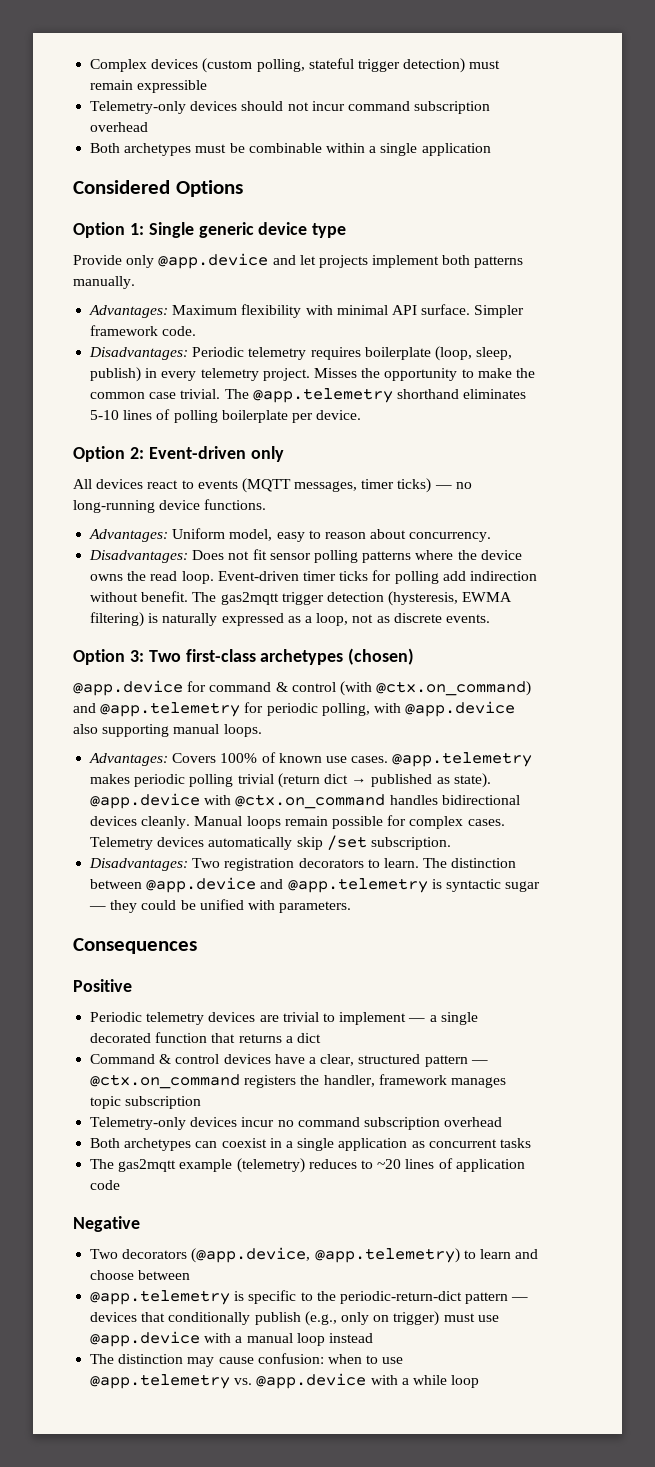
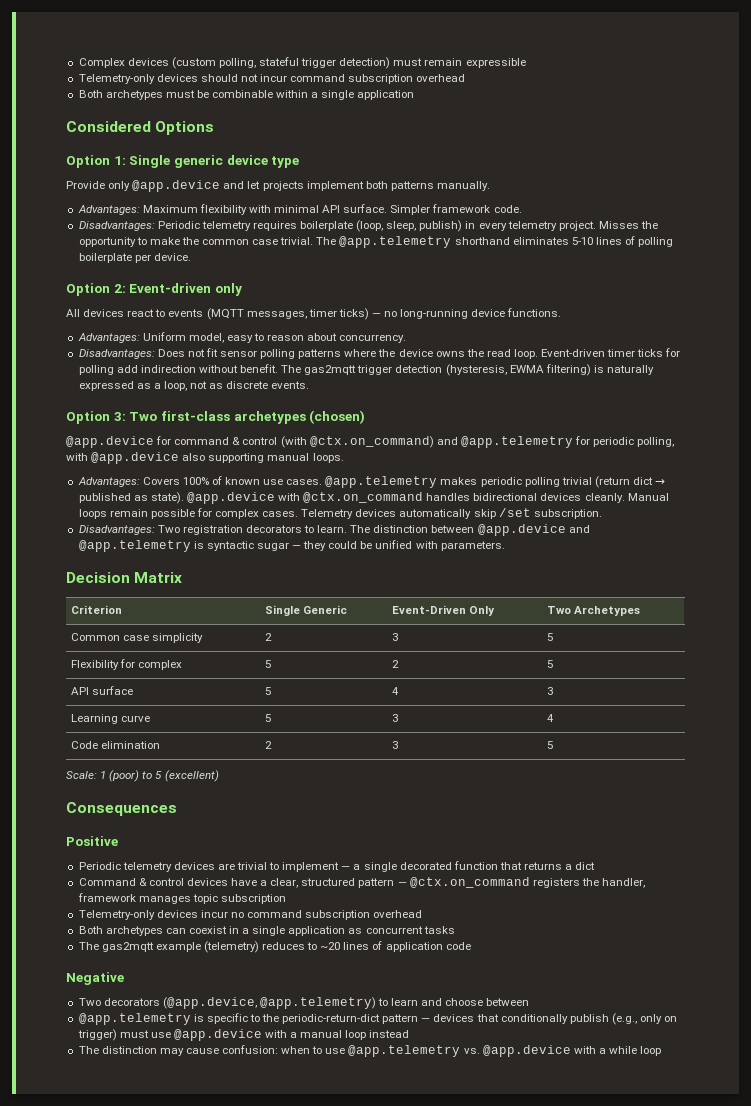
(352, 907) none -> [66,572,183,583] [70,605,122,614] [264,605,347,616] [391,605,495,616] [546,606,640,616] [70,633,204,643] [264,633,272,641] [391,633,398,641] [546,633,553,641] [70,659,183,670] [264,660,271,668] [391,660,399,668] [546,660,553,668] [70,686,133,695] [264,687,271,695] [391,687,399,695] [546,687,553,695] [70,714,150,724] [264,714,271,722] [391,714,398,722] [546,714,554,722] [70,741,160,749] [264,741,272,749] [391,741,398,749] [546,741,553,749] [66,770,219,782] // Decision Matrix // Criterion | Single Generic | Event-Driven Only | Two Archetypes // Common case simplicity | 2 | 3 | 5 // Flexibility for complex | 5 | 2 | 5 // API surface | 5 | 4 | 3 // Learning curve | 5 | 3 | 4 // Code elimination | 2 | 3 | 5 // Scale: 1 (poor) to 5 (excellent)

